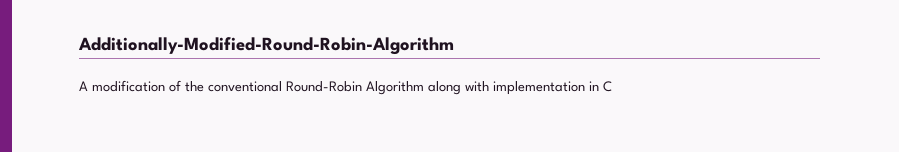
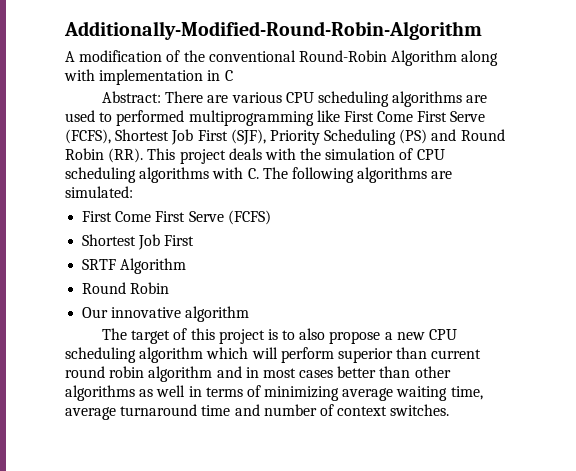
(612, 86) none -> [101,91,488,107] [65,110,486,126] [65,129,505,145] [65,148,445,164] [65,167,453,183] [65,186,133,198] [82,210,271,225] [82,234,195,250] [82,258,187,274] [82,282,170,294] [82,306,250,322] [101,328,457,344] [65,347,482,363] [65,366,451,382] [65,385,483,401] [65,404,450,420] // Abstract: There are various CPU scheduling algorithms are used to performed multiprogramming like First Come First Serve (FCFS), Shortest Job First (SJF), Priority Scheduling (PS) and Round Robin (RR). This project deals with the simulation of CPU scheduling algorithms with C. The following algorithms are simulated: // First Come First Serve (FCFS) // Shortest Job First // SRTF Algorithm // Round Robin // Our innovative algorithm // The target of this project is to also propose a new CPU scheduling algorithm which will perform superior than current round robin algorithm and in most cases better than other algorithms as well in terms of minimizing average waiting time, average turnaround time and number of context switches.

